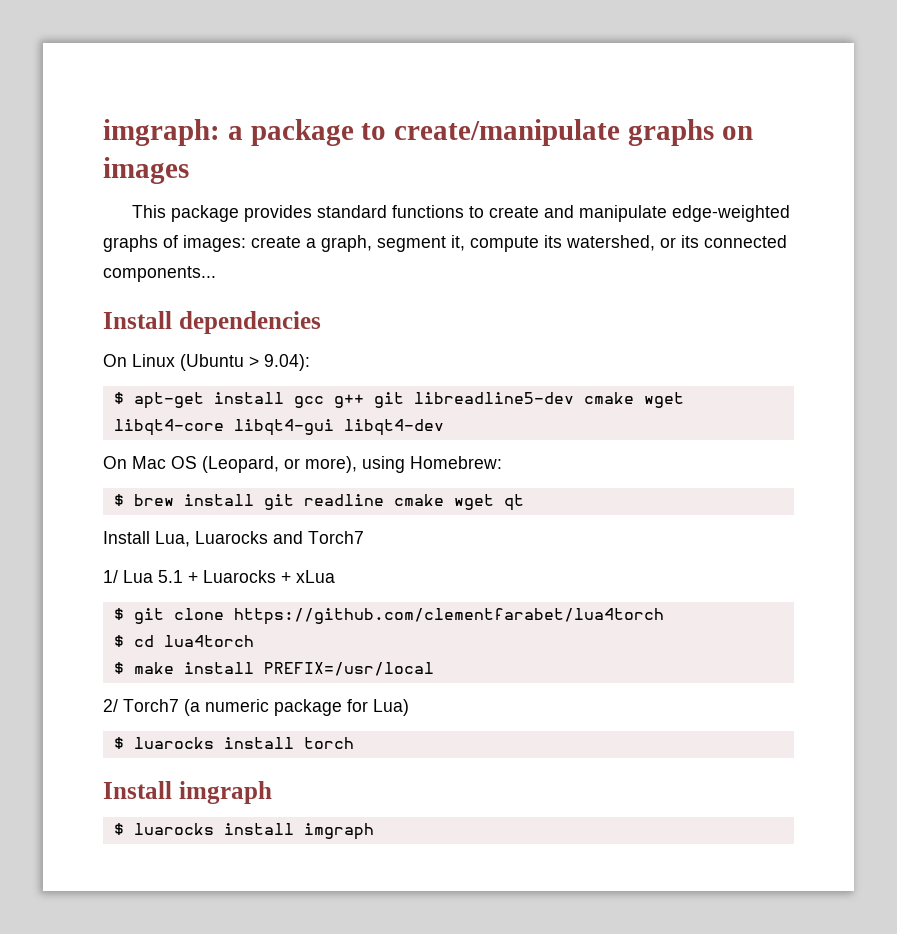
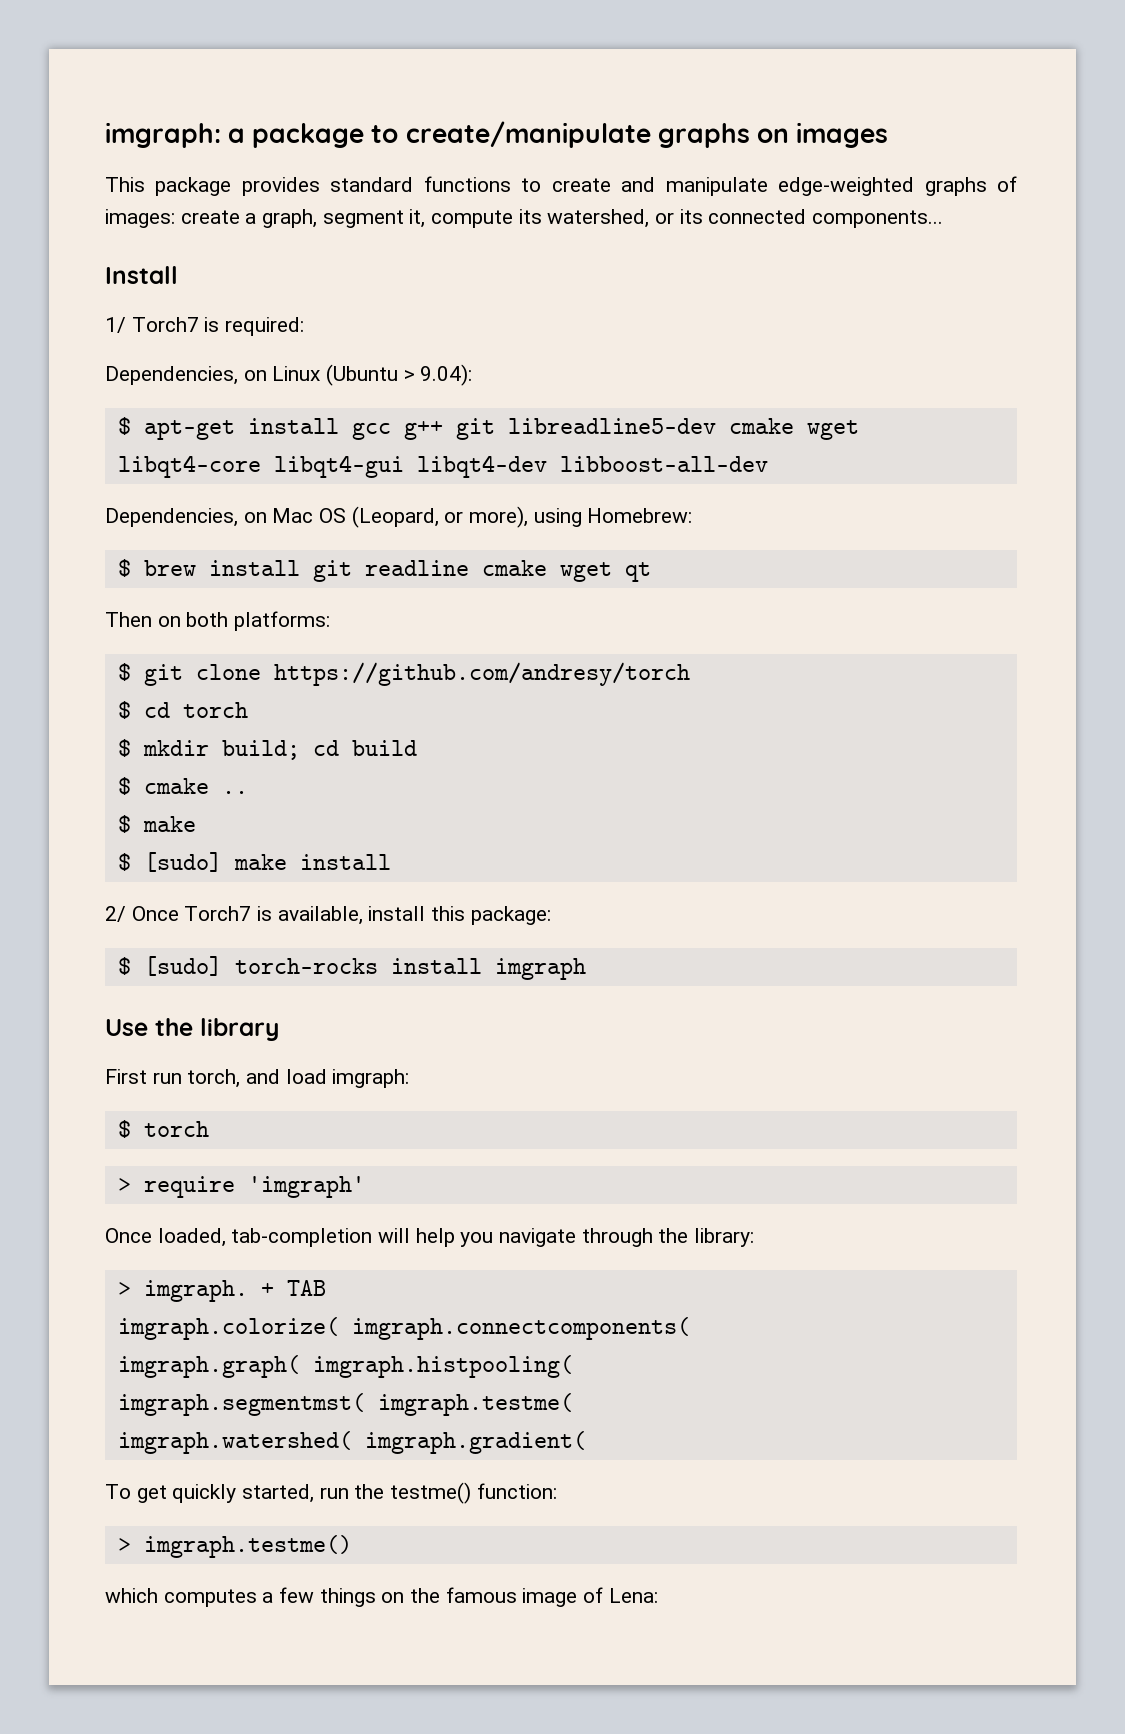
[178,311,321,334] [103,354,127,367] dependencies // On -> [105,317,305,336] [105,366,267,385] // 1/ Torch7 is required: // Dependencies, on
[103,456,127,469] // On -> [559,456,768,472] [105,508,267,527] libboost-all-dev // Dependencies, on
[103,531,364,547] [103,570,335,583] Install Lua, Luarocks and Torch7 // 1/ Lua 5.1 + Luarocks + xLua -> [105,611,331,631] Then on both platforms:
[233,608,664,625] https://github.com/clementfarabet/lua4torch -> [273,662,690,686] https://github.com/andresy/torch
[163,635,254,647] lua4torch -> [182,702,248,718] [117,739,417,760] [117,777,248,795] torch // $ mkdir build; cd build // $ cmake ..
[183,662,434,676] install PREFIX=/usr/local -> [117,852,391,872] // $ [sudo] make install
[123,699,409,716] [113,737,354,749] [103,781,272,804] [113,823,374,840] Torch7 (a numeric package for Lua) // $ luarocks install torch // Install imgraph // $ luarocks install imgraph -> [131,906,551,925] [117,956,586,980] [105,1018,279,1041] [105,1069,410,1088] [117,1120,209,1138] [117,1176,365,1198] [105,1228,755,1247] [117,1280,326,1302] [117,1317,690,1340] [117,1355,573,1378] [117,1393,573,1416] [117,1431,586,1454] [105,1482,557,1504] [117,1535,352,1558] [105,1587,658,1607] Once Torch7 is available, install this package: // $ [sudo] torch-rocks install imgraph // Use the library // First run torch, and load imgraph: // $ torch // > require 'imgraph' // Once loaded, tab-completion will help you navigate through the library: // > imgraph. + TAB // imgraph.colorize( imgraph.connectcomponents( // imgraph.graph( imgraph.histpooling( // imgraph.segmentmst( imgraph.testme( // imgraph.watershed( imgraph.gradient( // To get quickly started, run the testme() function: // > imgraph.testme() // which computes a few things on the famous image of Lena:

